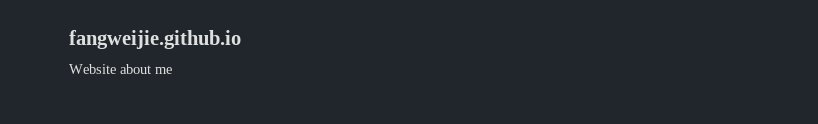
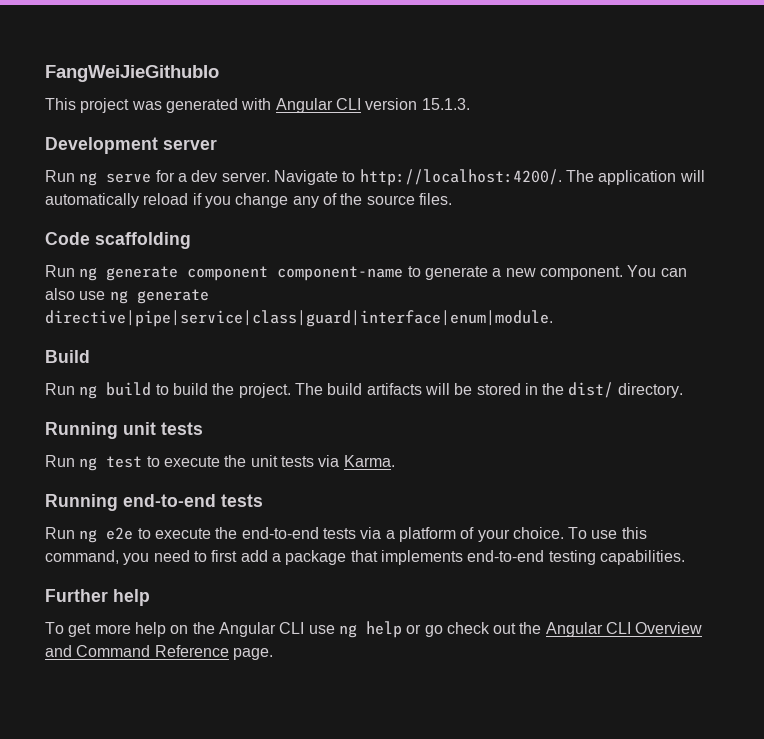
[69,30,241,49] [69,64,172,74] fangweijie.github.io // Website about me -> [45,65,219,82] [45,98,470,113] [45,137,217,154] [45,169,705,186] [45,193,452,208] [45,232,191,249] [45,265,687,281] [45,288,209,304] [45,310,553,327] [45,350,90,363] [45,382,683,399] [45,422,203,439] [45,455,395,471] [45,494,263,511] [45,527,647,543] [45,550,685,565] [45,589,150,606] [45,621,703,638] [45,645,273,660] FangWeiJieGithubIo // This project was generated with Angular CLI version 15.1.3. // Development server // Run ng serve for a dev server. Navigate to http://localhost:4200/. The application will automatically reload if you change any of the source files. // Code scaffolding // Run ng generate component component-name to generate a new component. You can also use ng generate directive|pipe|service|class|guard|interface|enum|module. // Build // Run ng build to build the project. The build artifacts will be stored in the dist/ directory. // Running unit tests // Run ng test to execute the unit tests via Karma. // Running end-to-end tests // Run ng e2e to execute the end-to-end tests via a platform of your choice. To use this command, you need to first add a package that implements end-to-end testing capabilities. // Further help // To get more help on the Angular CLI use ng help or go check out the Angular CLI Overview and Command Reference page.

